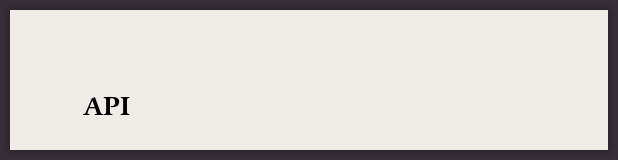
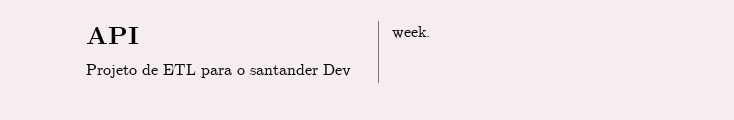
(130, 105) none -> [86,64,351,78] [392,26,430,39] // Projeto de ETL para o santander Dev week.

